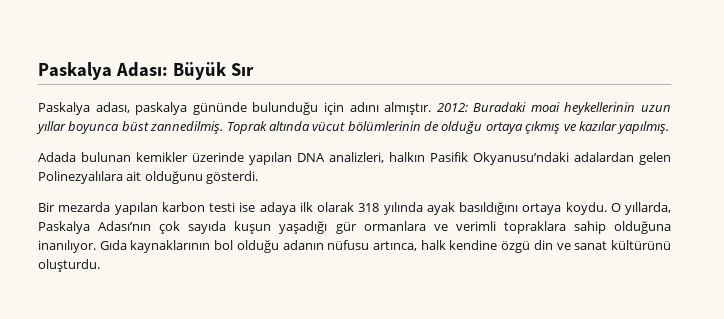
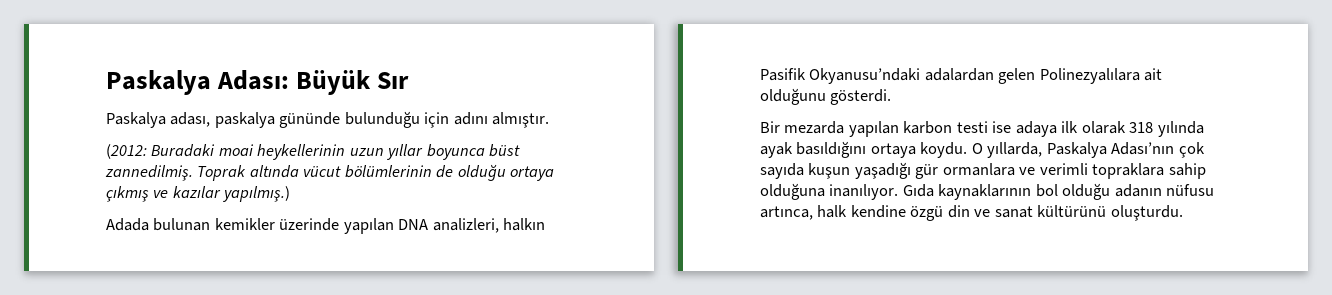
[436,103,468,112] 2012: -> [106,144,147,159] // (2012:
[617,121,670,134] yapılmış. -> [222,186,291,202] yapılmış.)

